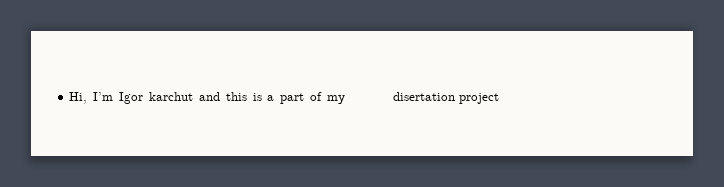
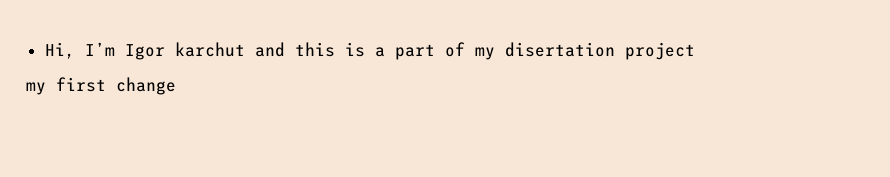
(500, 98) none -> [26,77,176,95] // my first change

